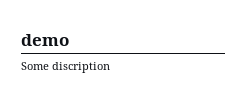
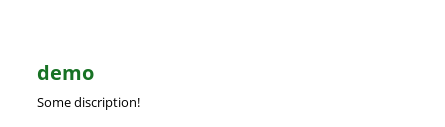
[52,62,110,73] discription -> [74,97,141,110] discription!

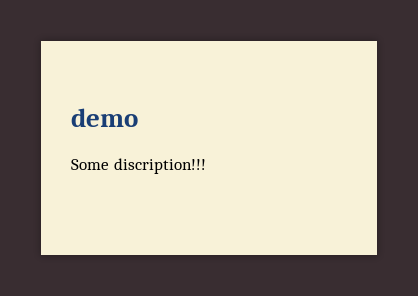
[74,97,141,110] discription! -> [113,158,206,174] discription!!!

